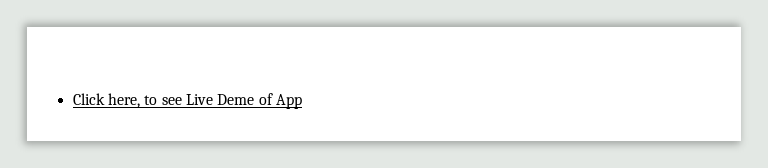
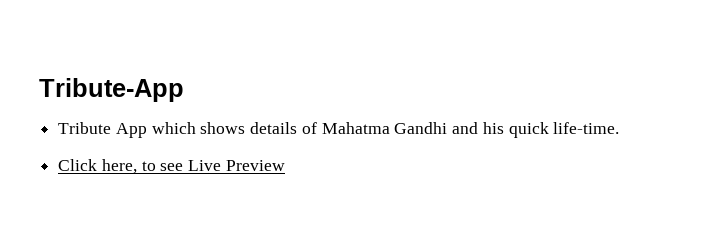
(72, 99) none -> [39,78,184,102] [58,122,620,138] Tribute-App // Tribute App which shows details of Mahatma Gandhi and his quick life-time. //
[217,93,302,109] Deme of App -> [225,160,285,171] Preview

